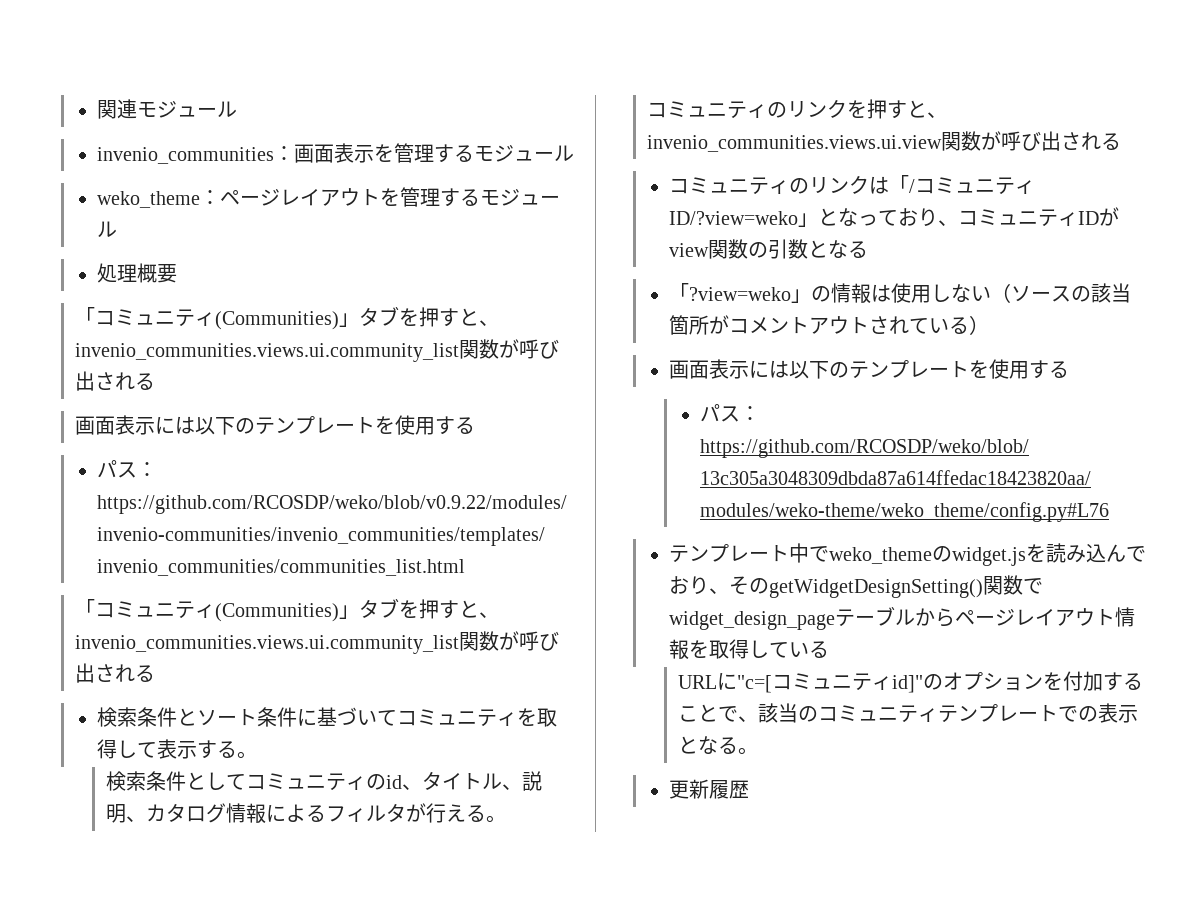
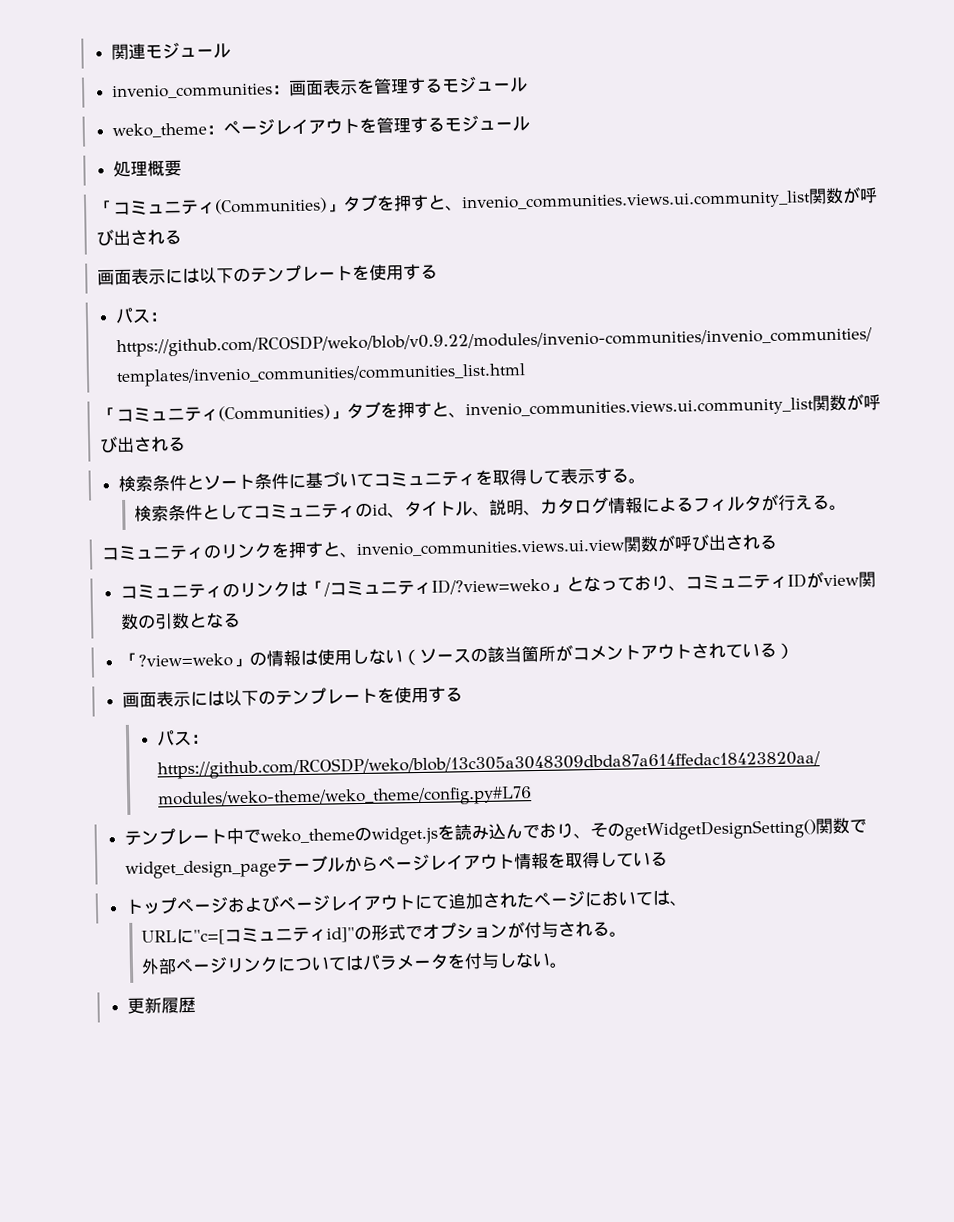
(829, 649) none -> [125,889,689,915] // トップページおよびページレイアウトにて追加されたページにおいては、
(944, 682) none -> [371,924,424,941] 形式で
[1043,671,1144,691] [678,703,1139,723] [678,736,739,754] を付加することで、該当のコミュニティテンプレートでの表示となる -> [507,921,628,939] [141,952,552,975] が付与される。 // 外部ページリンクについてはパラメータを付与しない

